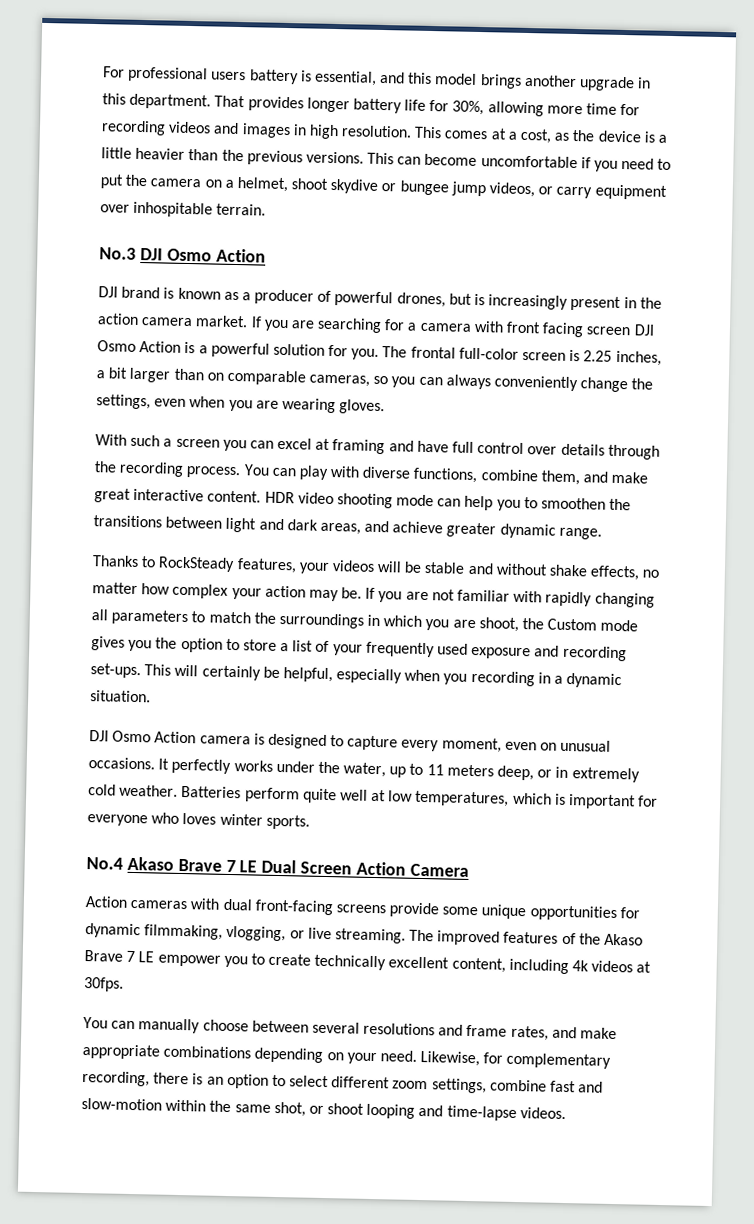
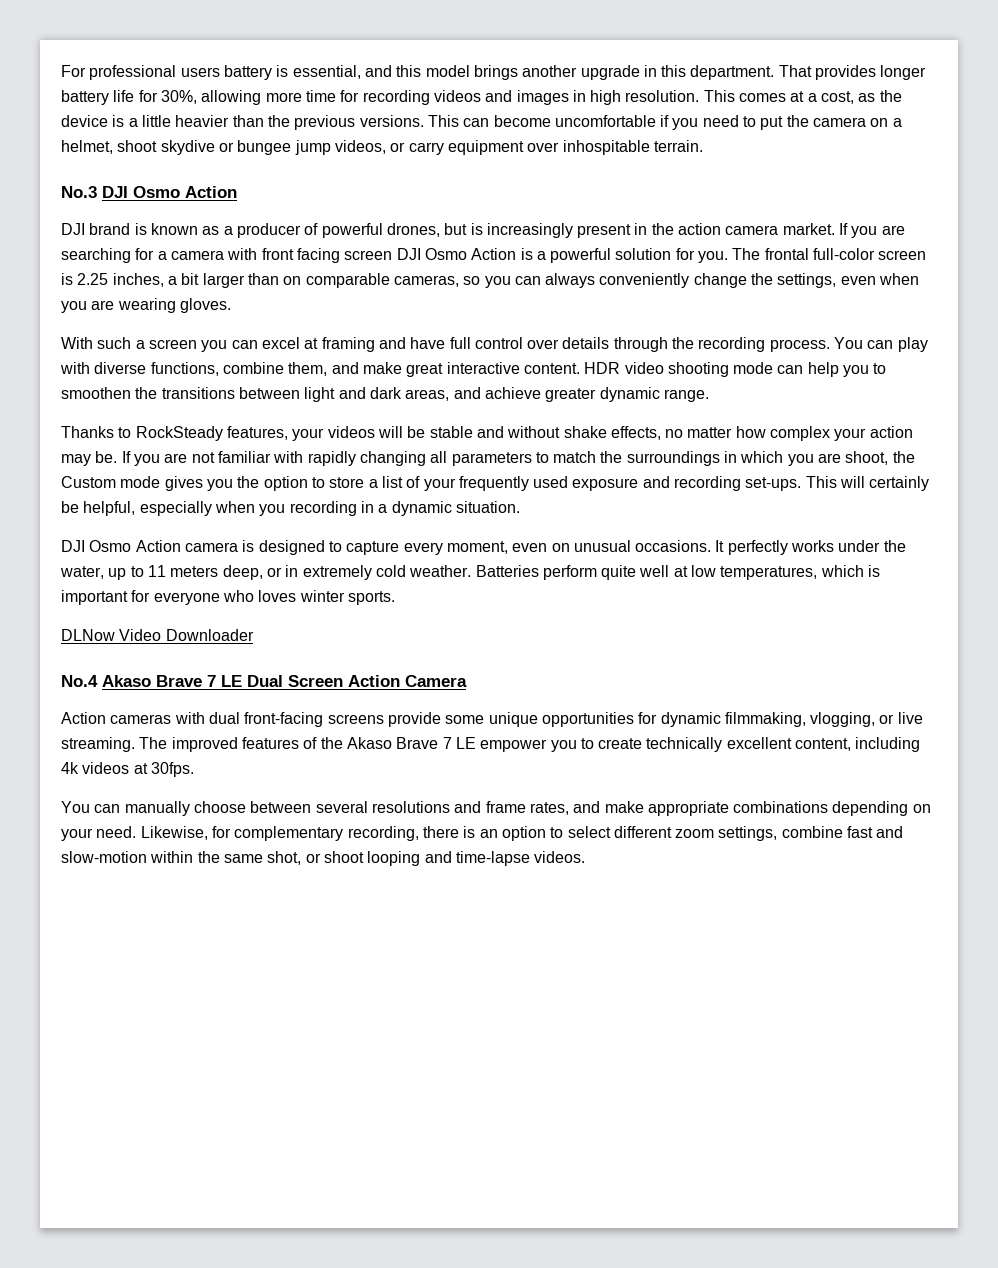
(310, 822) none -> [61,629,254,641] // DLNow Video Downloader

